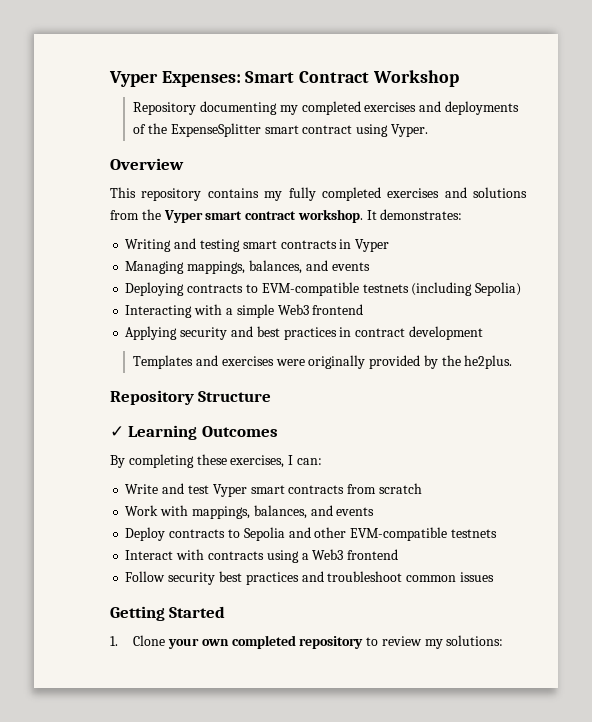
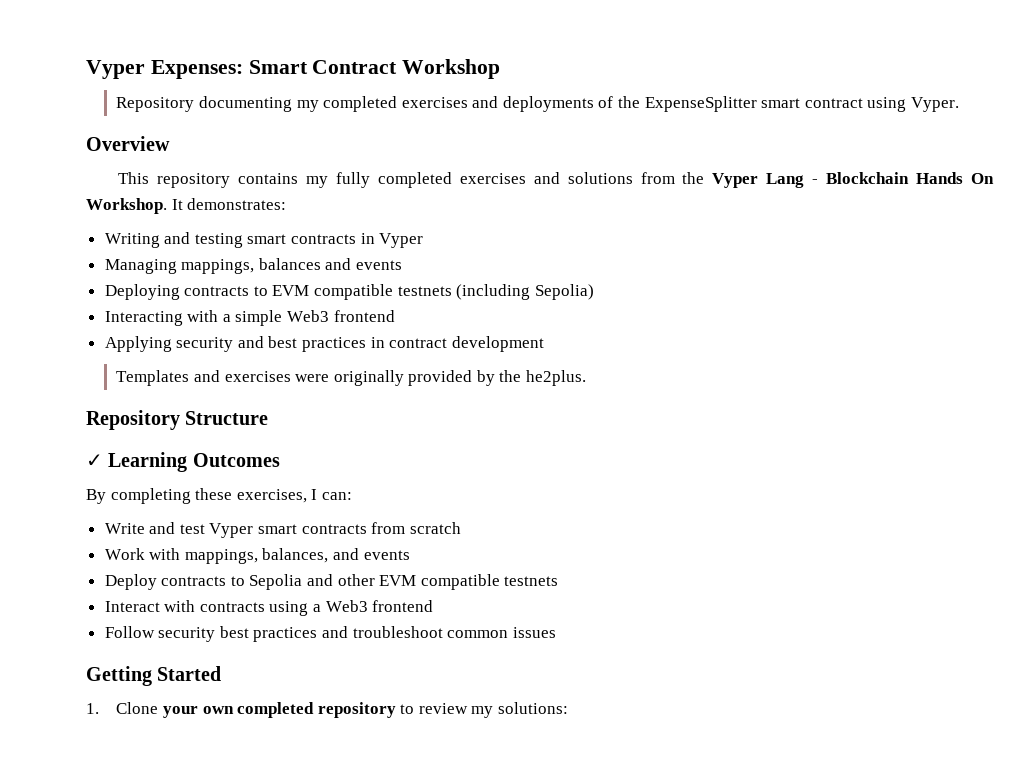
[205,209,363,223] smart contract workshop. -> [766,172,994,188] [86,198,167,214] Lang - Blockchain Hands On Workshop.
[248,260,302,274] balances, -> [258,258,321,270] balances
[261,282,359,296] EVM-compatible -> [272,284,394,300] EVM compatible
[350,527,448,541] EVM-compatible -> [379,574,500,590] EVM compatible

